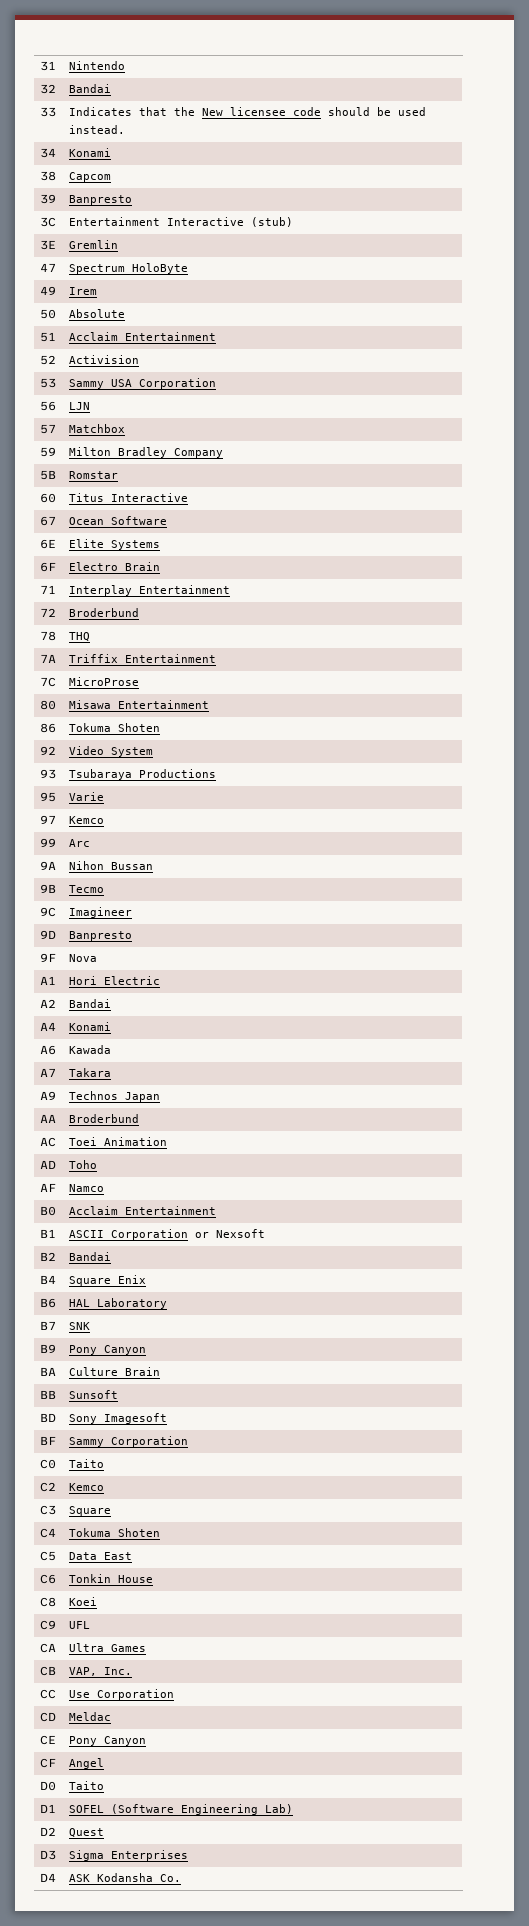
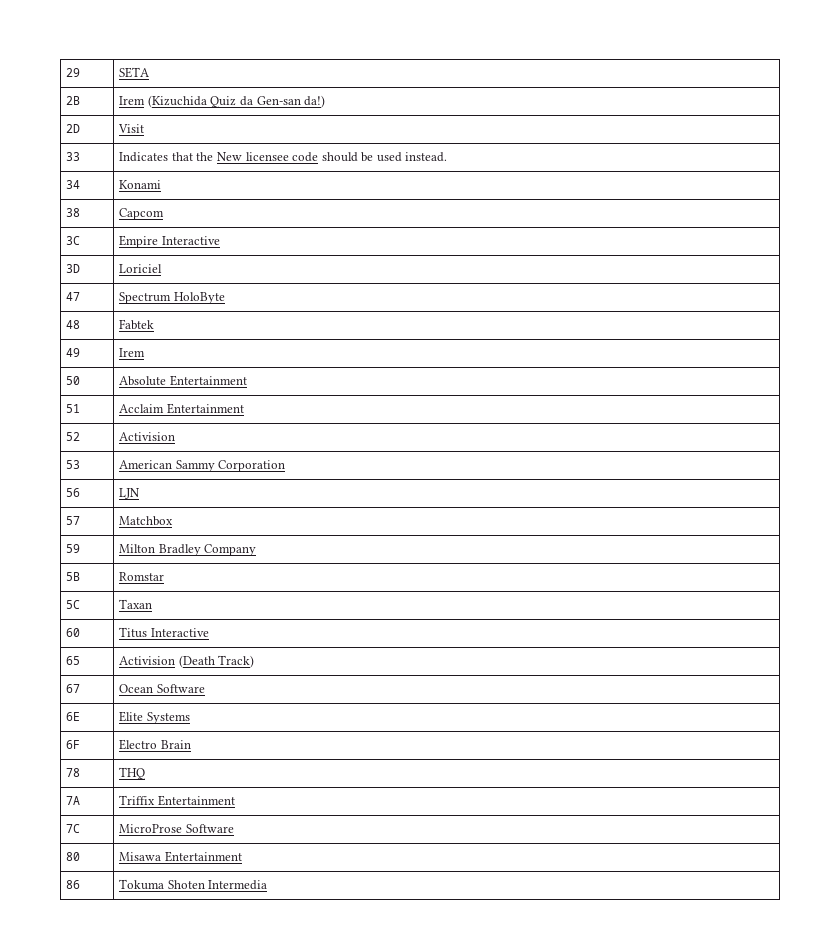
[40,61,57,71] [69,61,126,70] [40,84,57,94] [69,84,112,93] 31 | Nintendo // 32 | Bandai -> [66,68,81,77] [119,67,150,78] [66,96,81,105] [119,95,326,108] [66,124,81,133] [118,124,145,133] 29 | SETA // 2B | Irem (Kizuchida Quiz da Gen-san da!) // 2D | Visit
[40,194,57,204] [69,195,133,205] // 39 | Banpresto -> (165, 214) none
[69,217,294,227] [40,240,57,250] [69,240,119,249] Entertainment Interactive (stub) // 3E | Gremlin -> [119,235,220,248] [66,264,81,273] [119,264,163,273] Empire Interactive // 3D | Loriciel
(189, 268) none -> [66,320,81,329] [119,319,155,330] // 48 | Fabtek
(126, 313) none -> [169,375,247,386] Entertainment
[69,379,133,389] Sammy USA -> [119,460,215,472] American Sammy
(119, 475) none -> [66,600,81,609] [119,599,153,609] // 5C | Taxan
(189, 497) none -> [66,656,81,665] [119,655,255,668] // 65 | Activision (Death Track)
[40,585,57,594] [69,585,231,596] [40,608,57,617] [69,608,140,617] // 71 | Interplay Entertainment // 72 | Broderbund -> (191, 744) none
(140, 681) none -> [185,824,234,833] Software
[40,746,57,755] [69,746,154,757] [40,769,57,779] [69,769,217,780] [40,792,57,802] [69,792,105,801] [40,815,57,824] [69,816,105,824] [40,838,57,847] [69,839,91,847] [40,861,57,870] [69,861,154,870] [40,884,57,893] [69,885,105,893] [40,907,57,917] [69,907,133,918] [40,930,57,939] [69,931,133,941] [40,953,57,962] [69,954,98,962] [40,976,57,985] [69,976,161,985] [40,999,57,1008] [69,999,112,1008] [40,1022,57,1031] [69,1022,112,1031] [40,1045,57,1055] [69,1045,112,1054] [40,1068,57,1077] [69,1068,112,1077] [40,1091,57,1100] [69,1091,161,1102] [40,1114,57,1123] [69,1114,140,1123] [40,1137,57,1147] [69,1137,168,1146] [40,1160,57,1169] [69,1160,98,1169] [40,1183,57,1192] [69,1184,105,1192] [40,1206,57,1216] [69,1206,217,1215] [40,1229,57,1238] [69,1229,266,1240] [40,1252,57,1261] [69,1252,112,1261] [40,1275,57,1284] [69,1275,147,1286] [40,1298,57,1308] [69,1298,168,1309] [40,1321,57,1330] [69,1322,91,1330] [40,1344,57,1353] [69,1345,147,1355] [40,1367,57,1376] [69,1367,161,1376] [40,1390,57,1399] [69,1390,119,1399] [40,1413,57,1422] [69,1413,168,1424] [40,1436,57,1445] [69,1436,189,1447] [40,1459,57,1469] [69,1459,105,1468] [40,1482,57,1492] [69,1483,105,1491] [40,1505,57,1515] [69,1506,112,1516] [40,1528,57,1538] [69,1528,161,1537] [40,1551,57,1561] [69,1552,133,1560] [40,1574,57,1584] [69,1574,154,1583] [40,1597,57,1607] [69,1597,98,1606] [40,1620,57,1630] [69,1621,91,1629] [40,1643,57,1653] [69,1643,147,1652] [40,1666,57,1676] [69,1667,133,1676] [40,1689,57,1699] [69,1689,175,1700] [40,1712,57,1722] [69,1712,112,1721] [40,1735,57,1745] [69,1736,147,1746] [40,1758,57,1768] [69,1758,105,1769] [40,1781,57,1791] [69,1781,105,1790] [40,1804,57,1813] [69,1804,294,1815] [40,1827,57,1836] [69,1828,105,1837] [40,1850,57,1860] [69,1850,189,1861] [40,1873,57,1882] [69,1873,182,1882] // 92 | Video System // 93 | Tsubaraya Productions // 95 | Varie // 97 | Kemco // 99 | Arc // 9A | Nihon Bussan // 9B | Tecmo // 9C | Imagineer // 9D | Banpresto // 9F | Nova // A1 | Hori Electric // A2 | Bandai // A4 | Konami // A6 | Kawada // A7 | Takara // A9 | Technos Japan // AA | Broderbund // AC | Toei Animation // AD | Toho // AF | Namco // B0 | Acclaim Entertainment // B1 | ASCII Corporation or Nexsoft // B2 | Bandai // B4 | Square Enix // B6 | HAL Laboratory // B7 | SNK // B9 | Pony Canyon // BA | Culture Brain // BB | Sunsoft // BD | Sony Imagesoft // BF | Sammy Corporation // C0 | Taito // C2 | Kemco // C3 | Square // C4 | Tokuma Shoten // C5 | Data East // C6 | Tonkin House // C8 | Koei // C9 | UFL // CA | Ultra Games // CB | VAP, Inc. // CC | Use Corporation // CD | Meldac // CE | Pony Canyon // CF | Angel // D0 | Taito // D1 | SOFEL (Software Engineering Lab) // D2 | Quest // D3 | Sigma Enterprises // D4 | ASK Kodansha Co. -> [208,880,268,890] Intermedia

